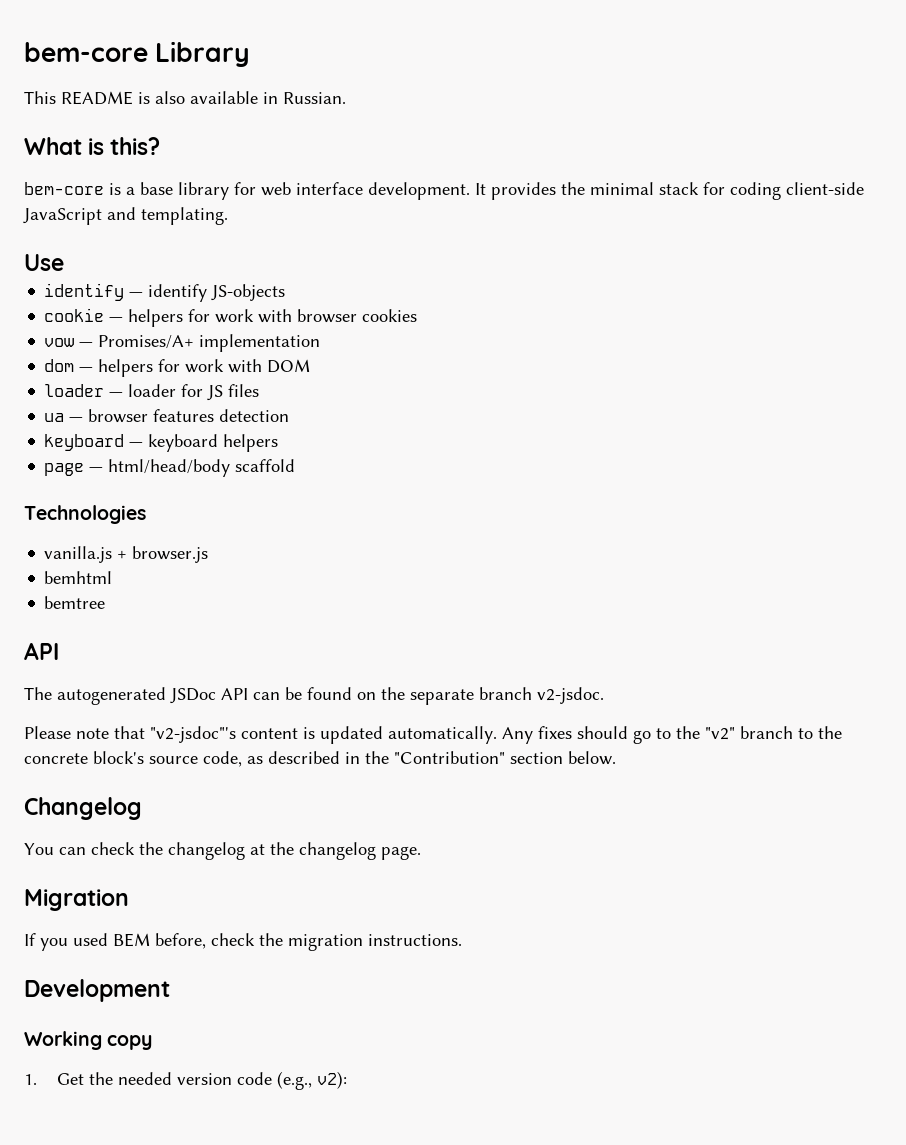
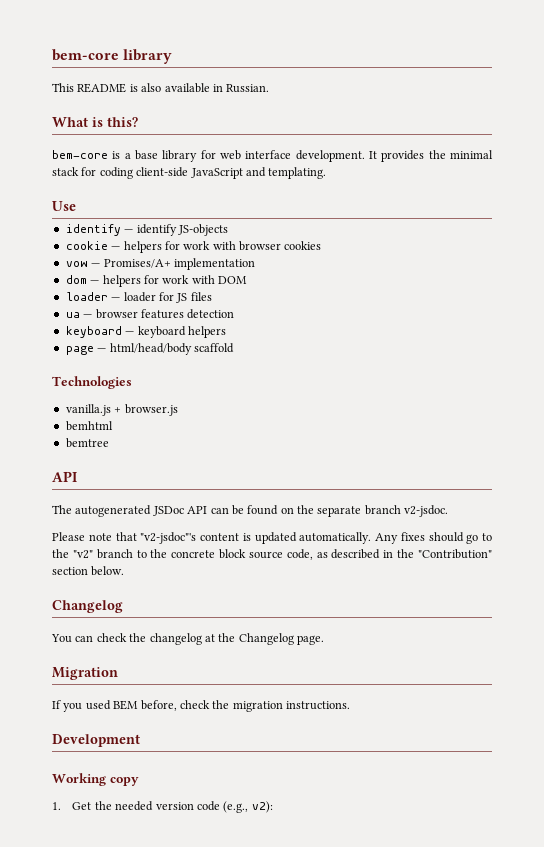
[24,41,251,67] bem-core Library -> [52,49,173,64] bem-core library
[93,751,144,764] block's -> [219,549,247,559] block
[299,842,376,860] changelog -> [238,633,294,645] Changelog

